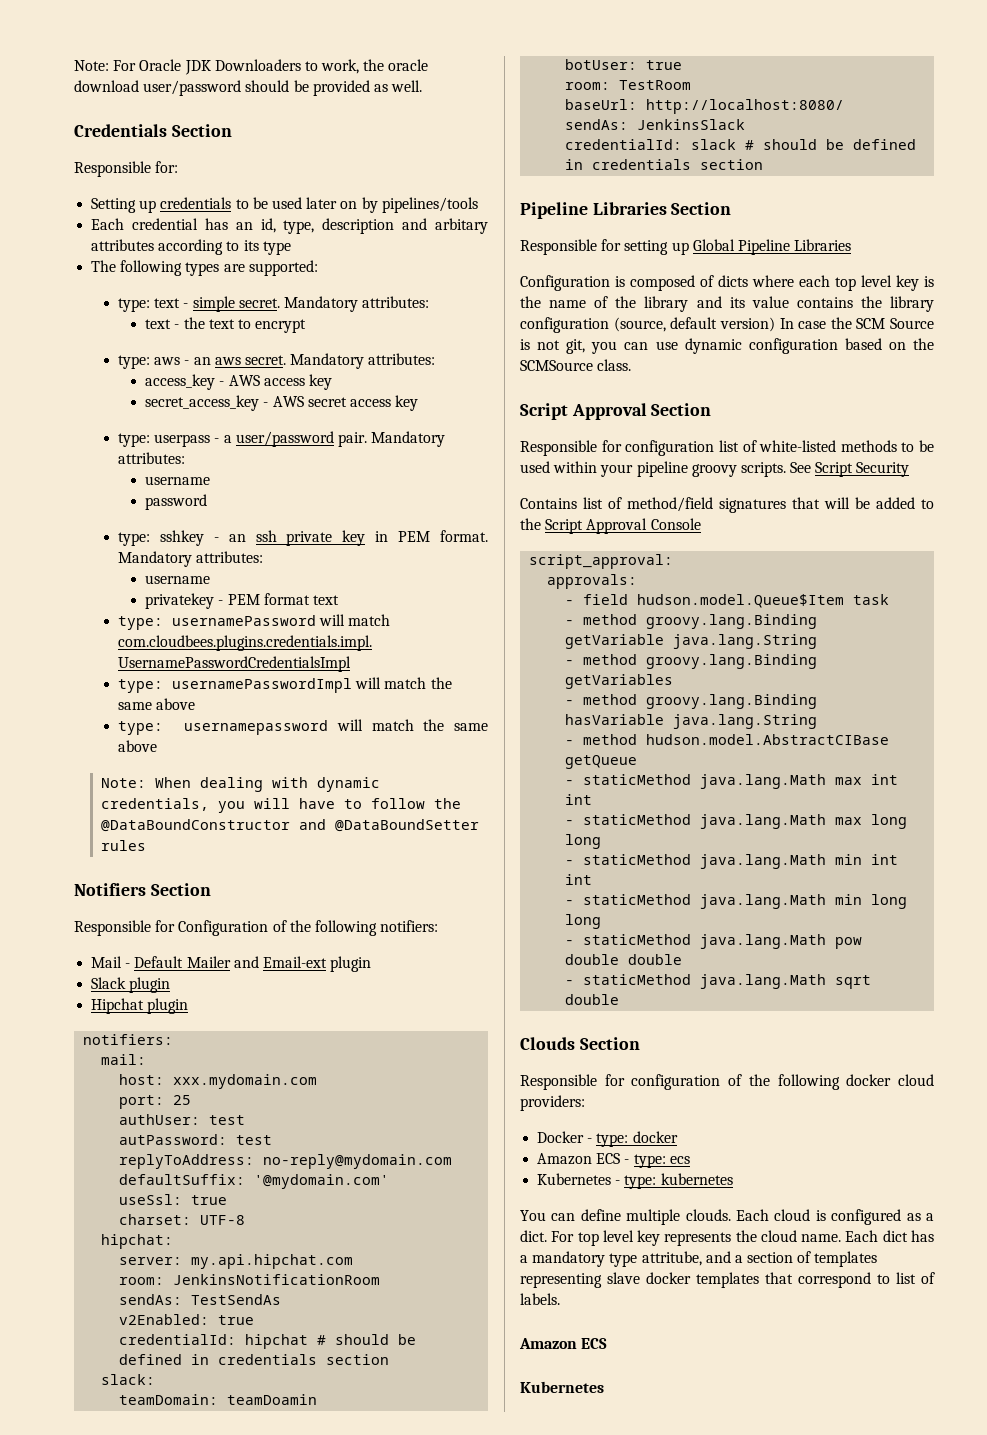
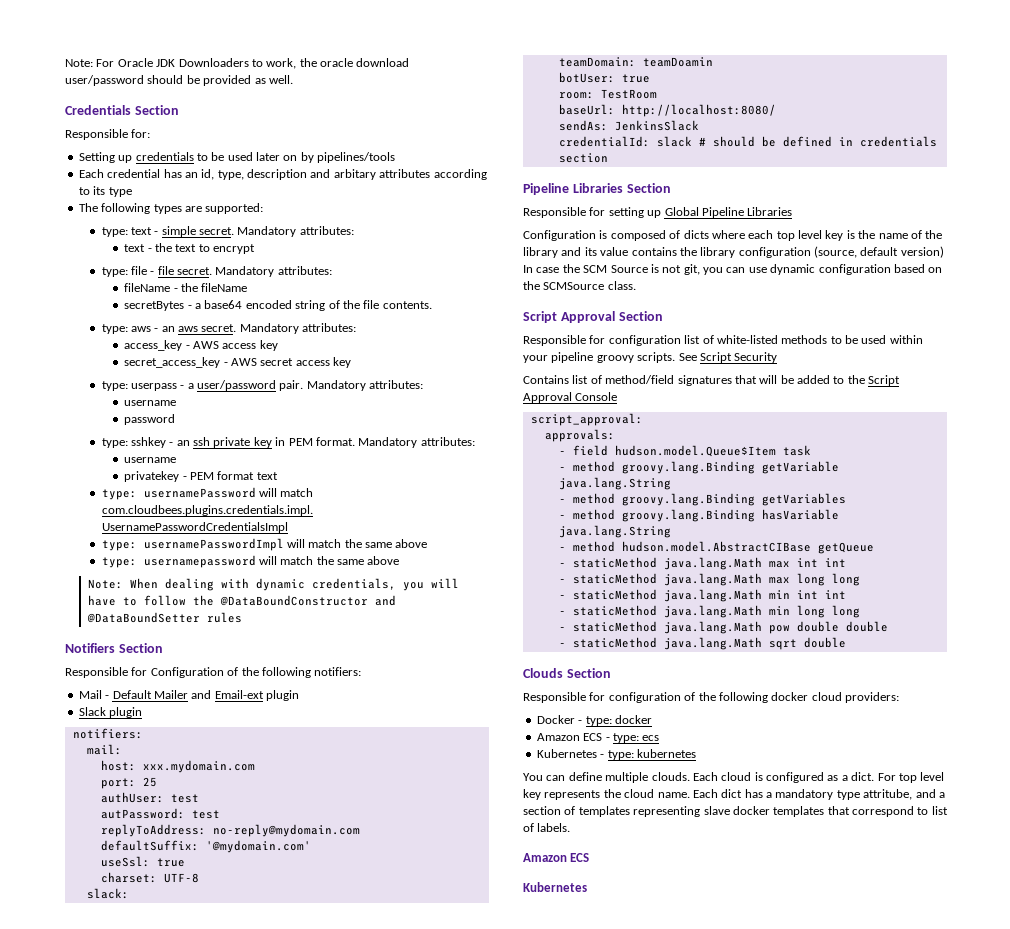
(307, 326) none -> [101,266,332,277] [124,283,248,292] [124,300,432,311] // type: file - file secret. Mandatory attributes: // fileName - the fileName // secretBytes - a base64 encoded string of the file contents.
[91,998,189,1014] // Hipchat plugin -> (143, 712) none
[101,1234,174,1249] [119,1254,354,1269] [119,1274,381,1285] [119,1294,282,1305] [119,1314,255,1325] [119,1334,417,1349] [119,1354,390,1365] // hipchat: // server: my.api.hipchat.com // room: JenkinsNotificationRoom // sendAs: TestSendAs // v2Enabled: true // credentialId: hipchat # should be defined in credentials section -> (199, 878) none

